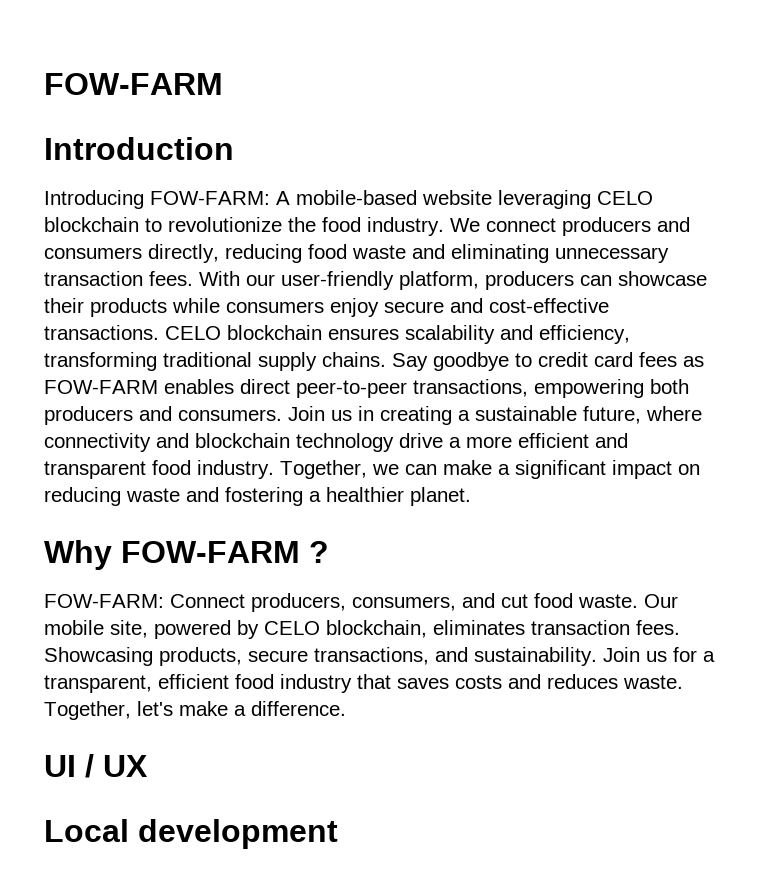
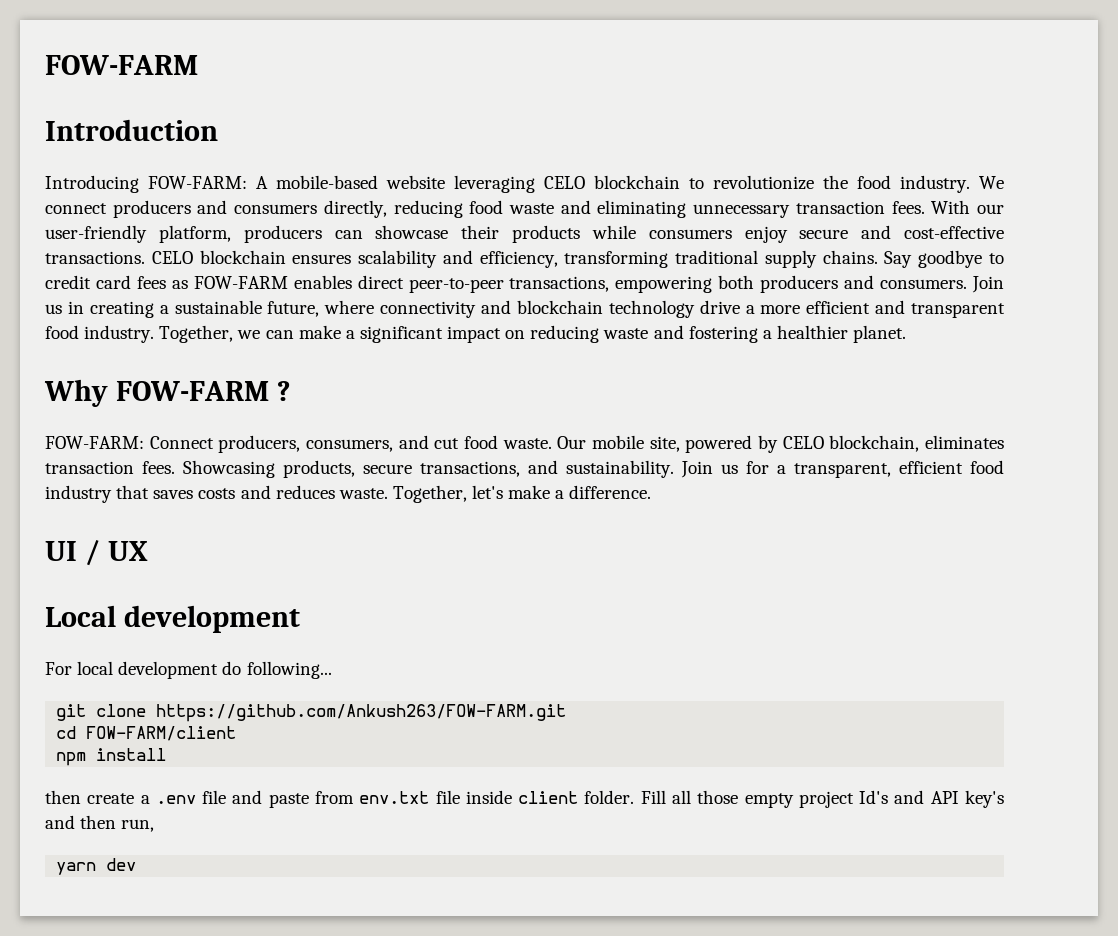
(338, 834) none -> [45,661,332,679] [56,704,567,722] [56,726,237,741] [56,748,167,766] [45,790,1005,808] [45,815,155,832] [56,858,137,875] // For local development do following... // git clone https://github.com/Ankush263/FOW-FARM.git // cd FOW-FARM/client // npm install // then create a .env file and paste from env.txt file inside client folder. Fill all those empty project Id's and API key's and then run, // yarn dev

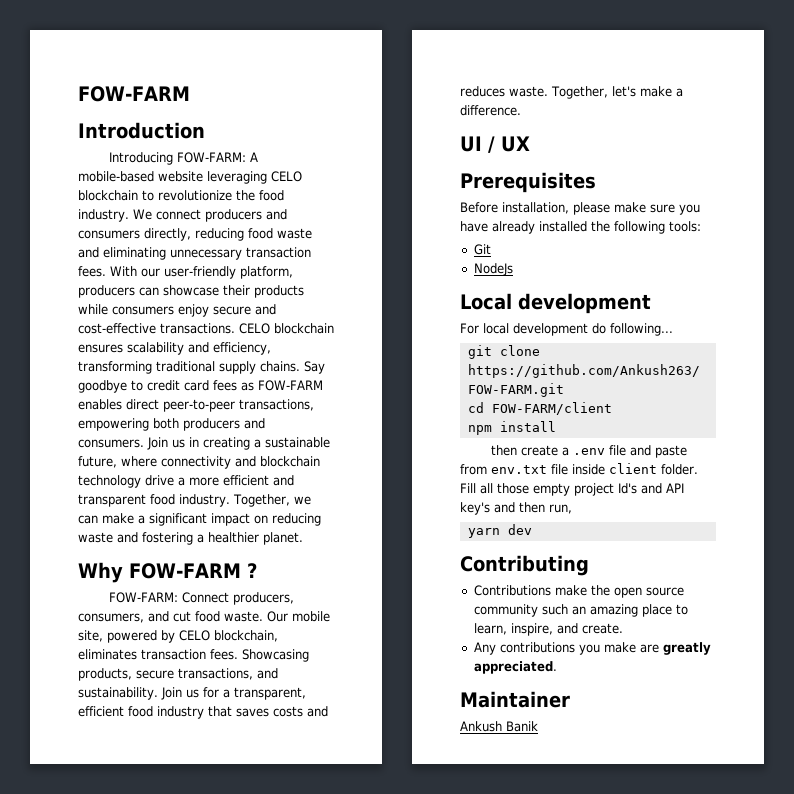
(148, 551) none -> [460,172,596,193] [460,202,700,215] [460,221,701,234] [473,244,491,255] [473,263,513,276] // Prerequisites // Before installation, please make sure you have already installed the following tools: // Git // NodeJs
(137, 864) none -> [460,555,589,576] [473,585,684,598] [473,604,688,617] [473,623,623,636] [473,642,711,655] [473,661,557,674] [460,691,570,708] [460,721,538,732] // Contributing // Contributions make the open source community such an amazing place to learn, inspire, and create. // Any contributions you make are greatly appreciated. // Maintainer // Ankush Banik

